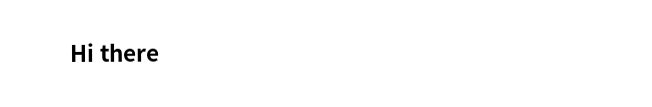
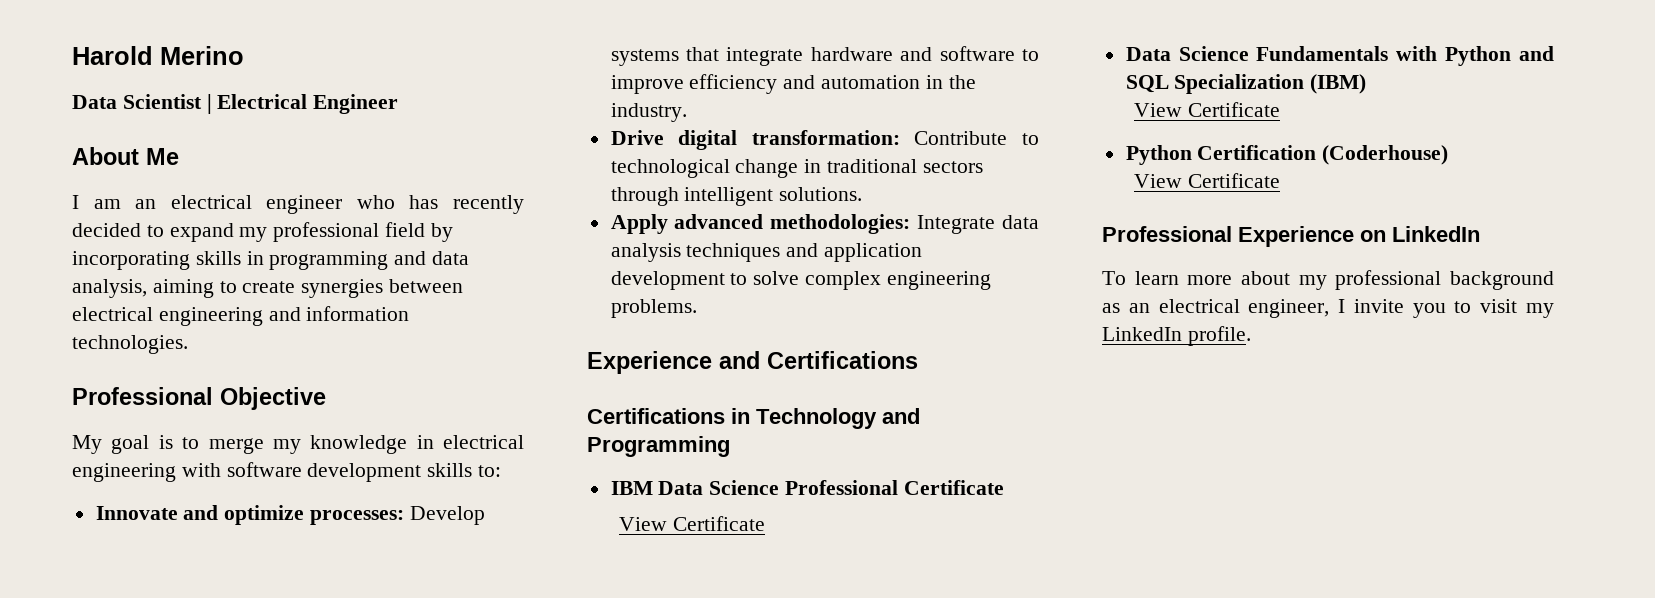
[69,42,161,62] Hi there -> [72,46,244,65] [72,94,399,114] [72,147,179,165] [72,195,524,214] [72,222,453,242] [72,251,470,270] [72,279,464,298] [72,306,410,326] [72,335,188,354] [72,387,326,410] [72,435,524,454] [72,462,502,482] [95,505,485,525] [610,46,1039,66] [610,74,976,94] [610,103,687,122] [610,130,1039,150] [610,159,983,178] [610,187,863,206] [610,214,1039,234] [610,243,923,262] [610,271,991,290] [610,299,697,318] [587,351,918,374] [587,408,920,429] [587,436,730,457] [610,480,1004,495] [619,516,765,531] [1125,46,1554,66] [1125,74,1367,94] [1134,102,1280,117] [1125,145,1449,165] [1134,173,1280,188] [1102,226,1480,247] [1102,270,1554,290] [1102,299,1554,318] [1102,326,1251,346] Harold Merino // Data Scientist | Electrical Engineer // About Me // I am an electrical engineer who has recently decided to expand my professional field by incorporating skills in programming and data analysis, aiming to create synergies between electrical engineering and information technologies. // Professional Objective // My goal is to merge my knowledge in electrical engineering with software development skills to: // Innovate and optimize processes: Develop systems that integrate hardware and software to improve efficiency and automation in the industry. // Drive digital transformation: Contribute to technological change in traditional sectors through intelligent solutions. // Apply advanced methodologies: Integrate data analysis techniques and application development to solve complex engineering problems. // Experience and Certifications // Certifications in Technology and Programming // IBM Data Science Professional Certificate // View Certificate // Data Science Fundamentals with Python and SQL Specialization (IBM) // View Certificate // Python Certification (Coderhouse) // View Certificate // Professional Experience on LinkedIn // To learn more about my professional background as an electrical engineer, I invite you to visit my LinkedIn profile.

